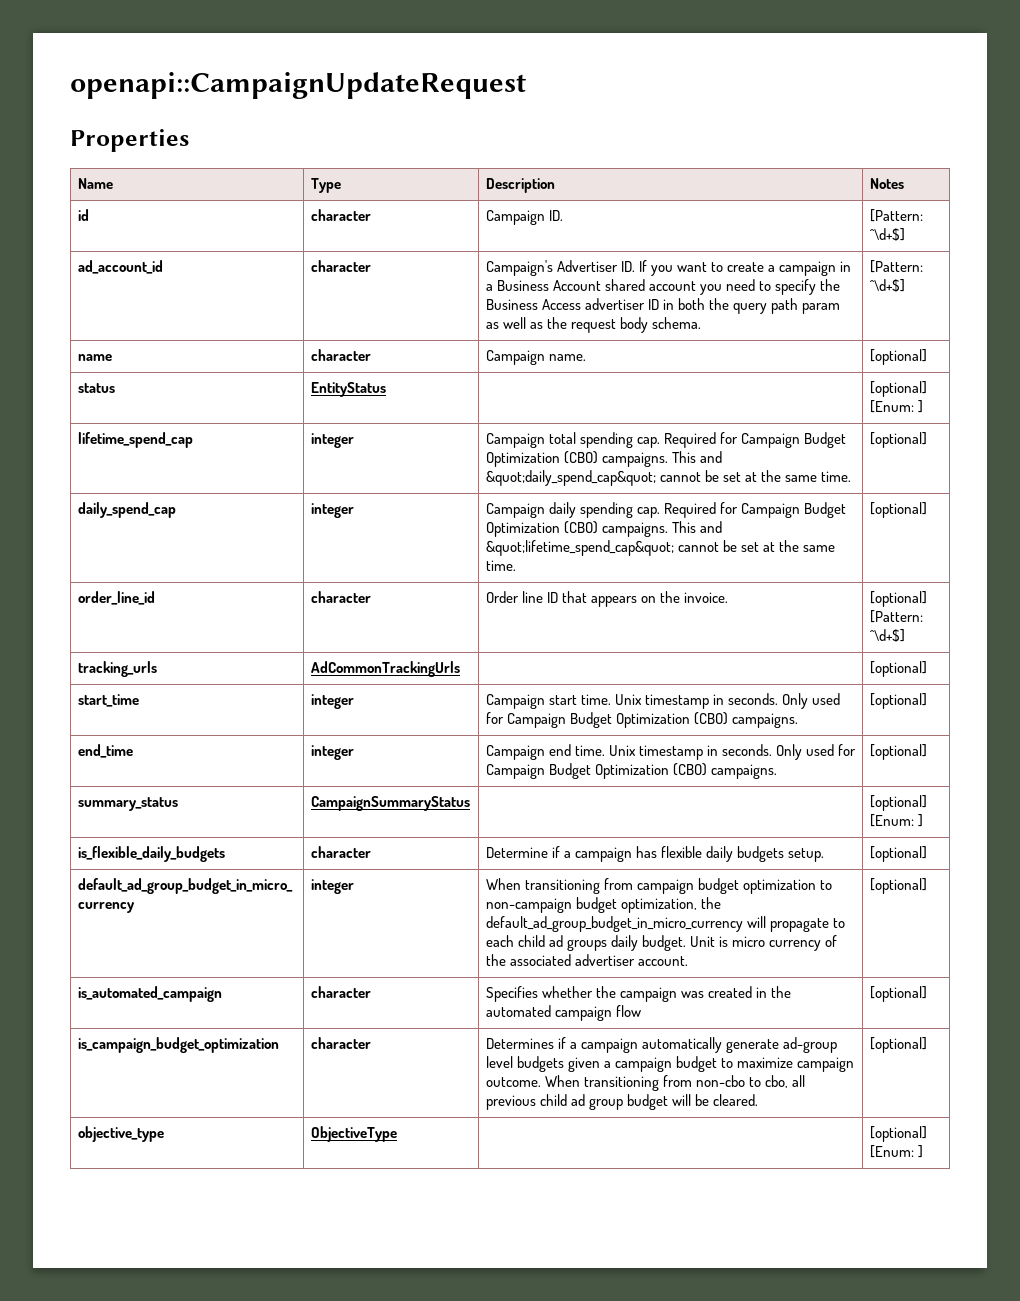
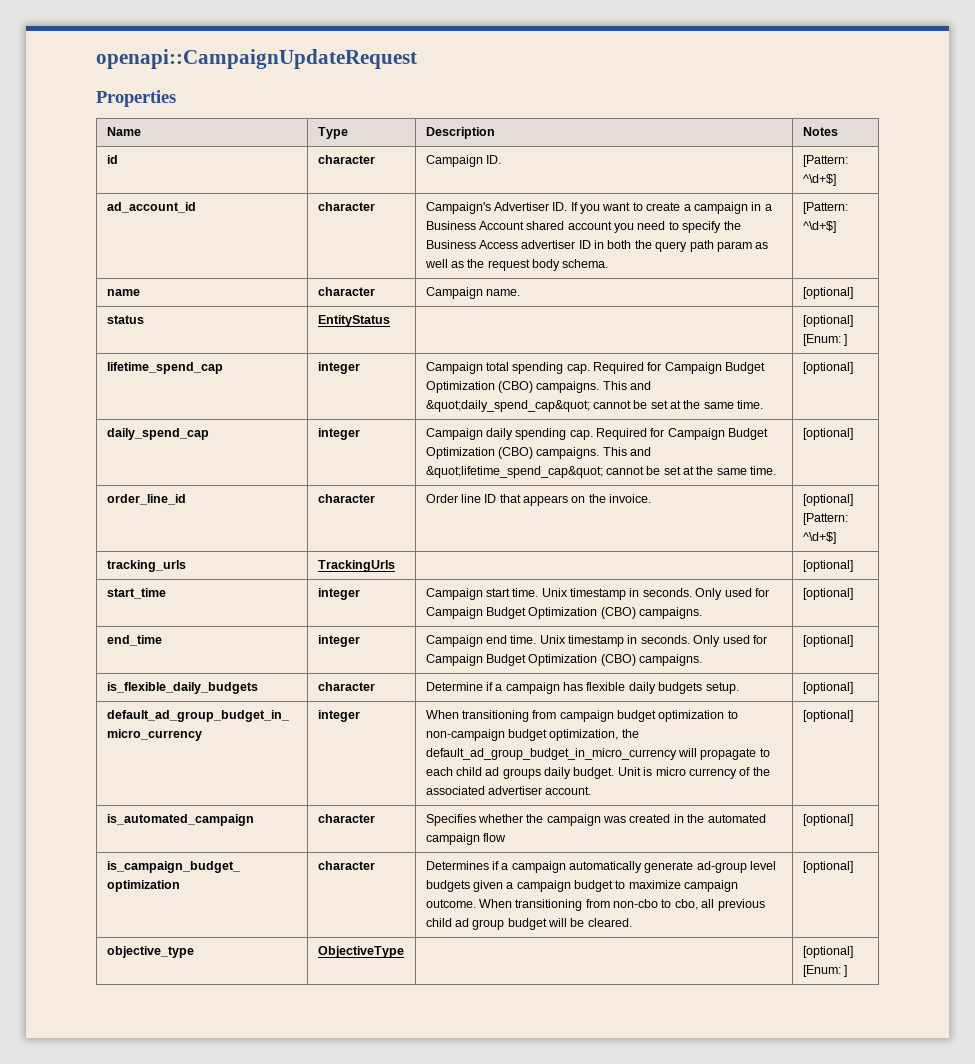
[310,661,460,677] AdCommonTrackingUrls -> [317,560,395,572] TrackingUrls
[77,797,178,811] [310,796,470,811] [869,795,927,811] [869,814,923,827] // summary_status | CampaignSummaryStatus | | [optional] [Enum: ] -> (853, 641) none

